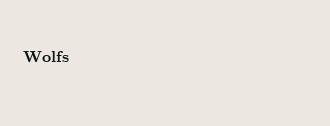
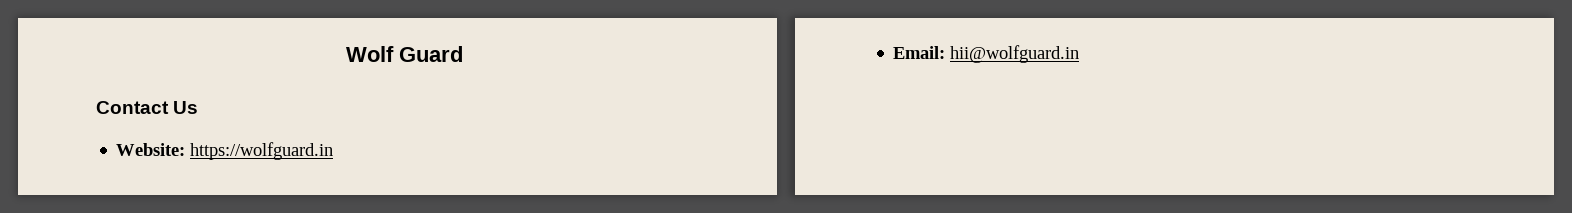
[23,51,69,63] Wolfs -> [345,46,463,62] [96,101,199,114] [116,142,334,160] [893,45,1080,63] Wolf Guard // Contact Us // Website: https://wolfguard.in // Email: hii@wolfguard.in

